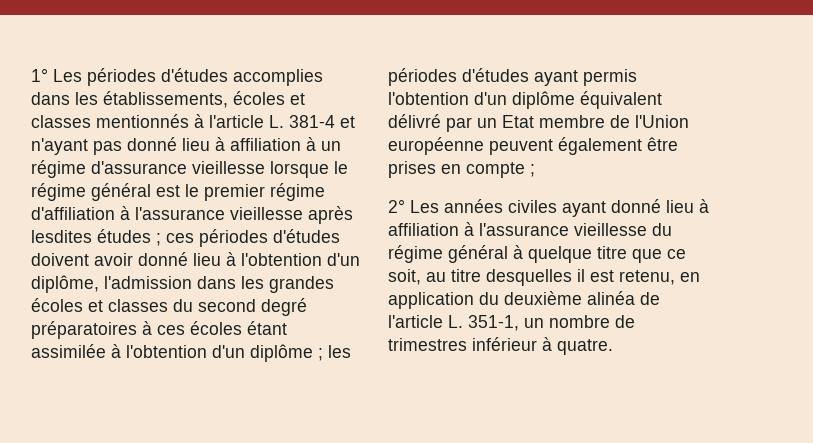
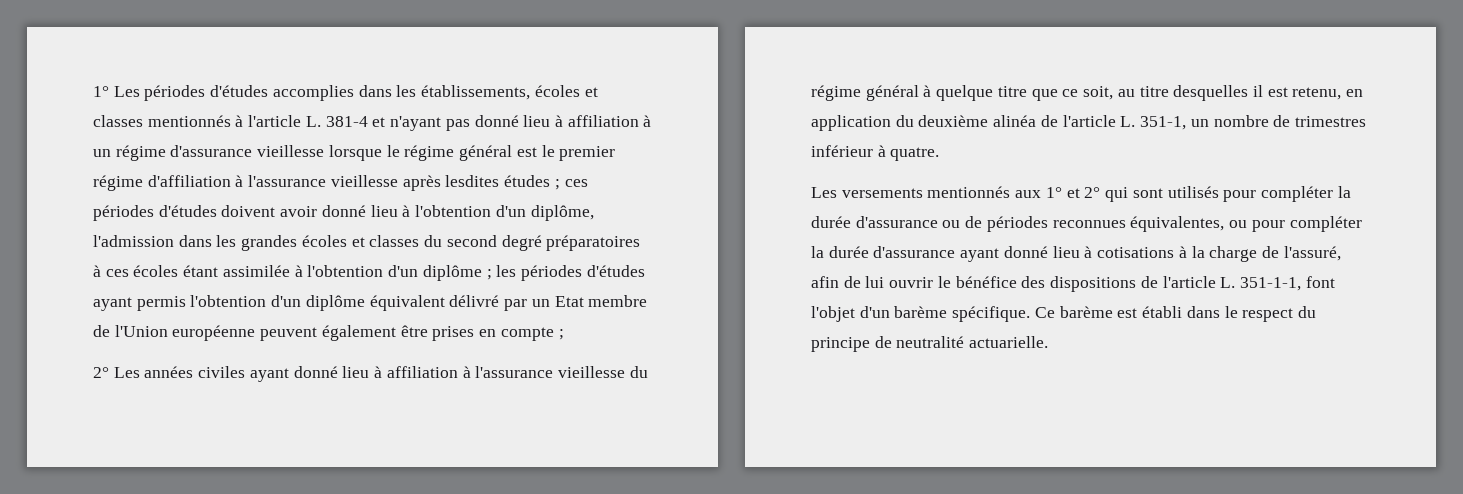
(613, 347) none -> [811,186,1351,202] [811,216,1362,232] [811,246,1341,262] [811,276,1335,292] [811,306,1316,322] [811,336,1049,352] // Les versements mentionnés aux 1° et 2° qui sont utilisés pour compléter la durée d'assurance ou de périodes reconnues équivalentes, ou pour compléter la durée d'assurance ayant donné lieu à cotisations à la charge de l'assuré, afin de lui ouvrir le bénéfice des dispositions de l'article L. 351-1-1, font l'objet d'un barème spécifique. Ce barème est établi dans le respect du principe de neutralité actuarielle.

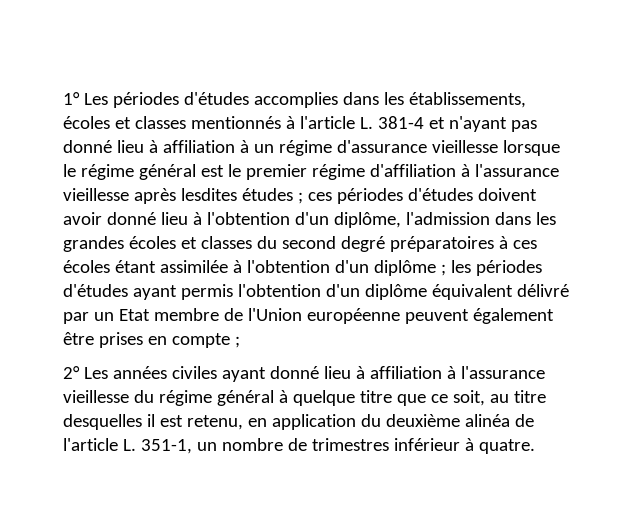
[811,186,1351,202] [811,216,1362,232] [811,246,1341,262] [811,276,1335,292] [811,306,1316,322] [811,336,1049,352] // Les versements mentionnés aux 1° et 2° qui sont utilisés pour compléter la durée d'assurance ou de périodes reconnues équivalentes, ou pour compléter la durée d'assurance ayant donné lieu à cotisations à la charge de l'assuré, afin de lui ouvrir le bénéfice des dispositions de l'article L. 351-1-1, font l'objet d'un barème spécifique. Ce barème est établi dans le respect du principe de neutralité actuarielle. -> (535, 446) none

